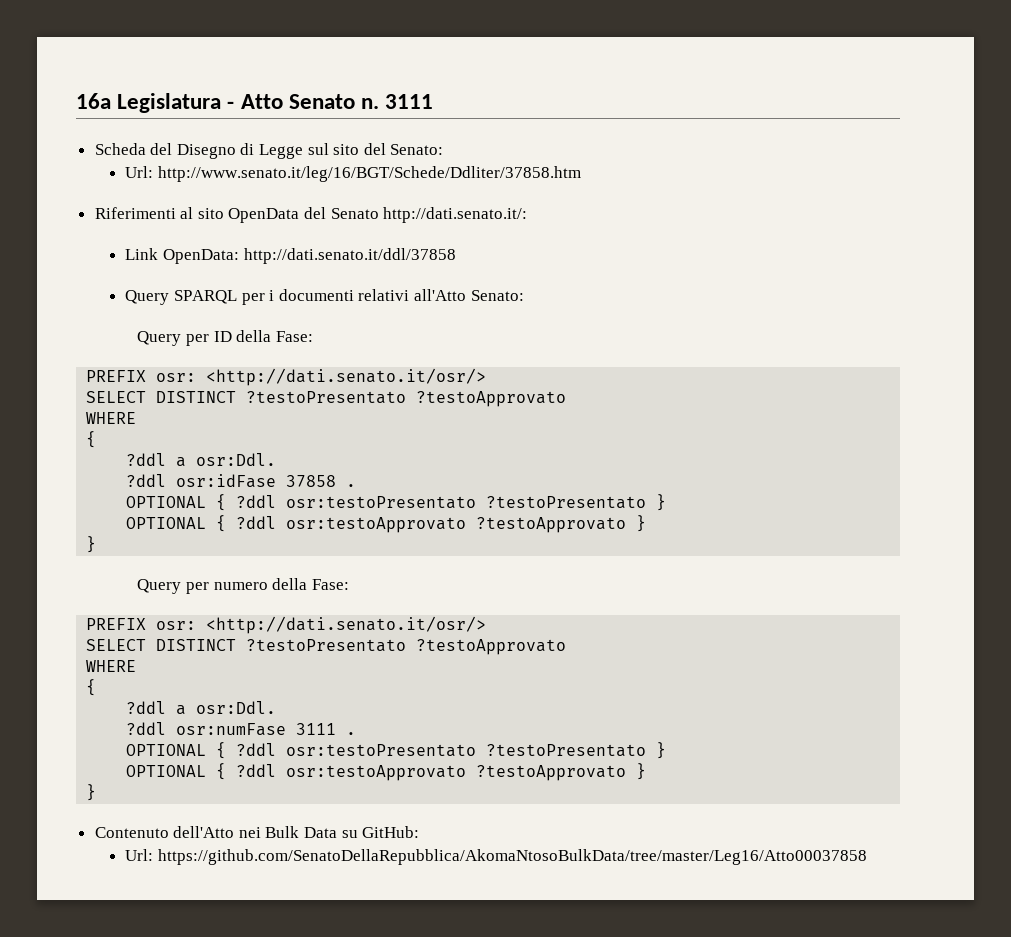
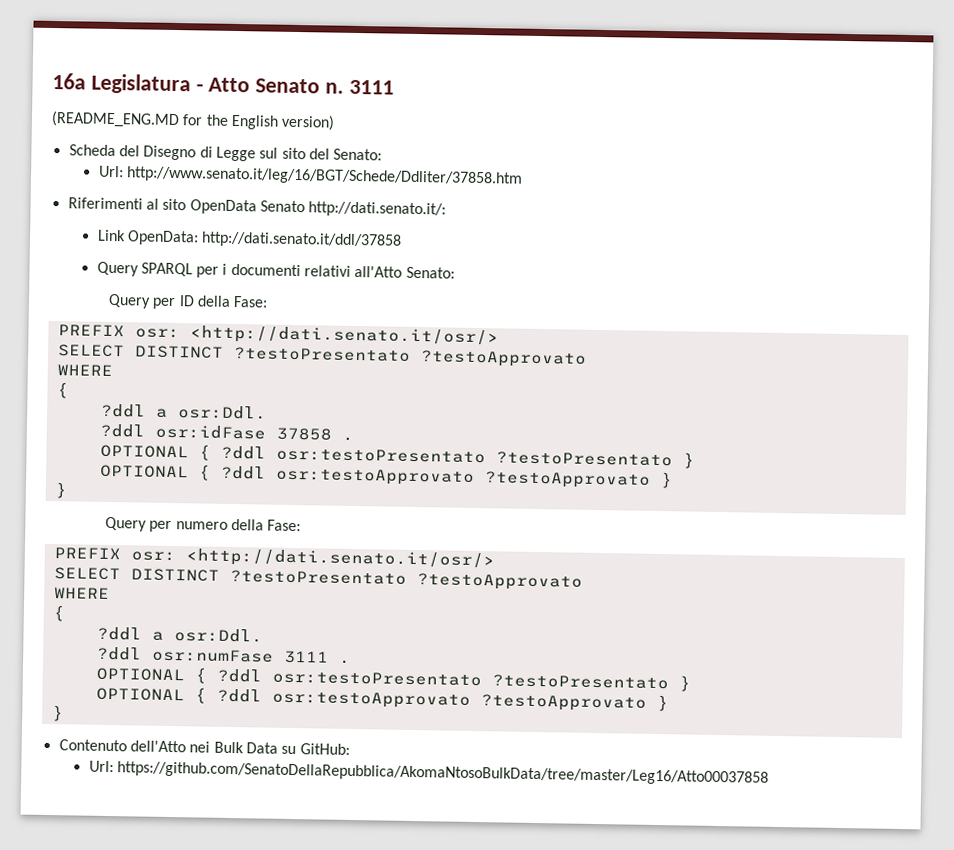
(434, 101) none -> [51,110,336,131] // (README_ENG.MD for the English version)
[304,207,327,219] del -> (257, 207) none

